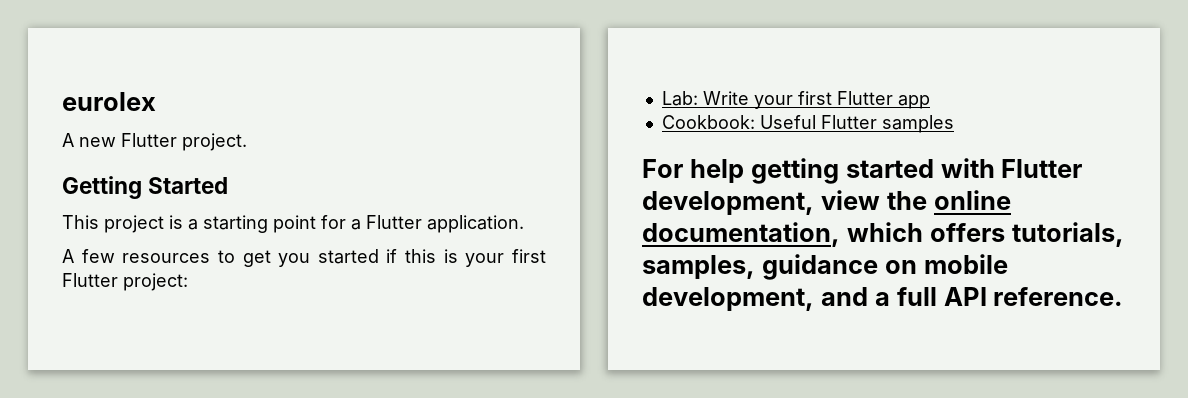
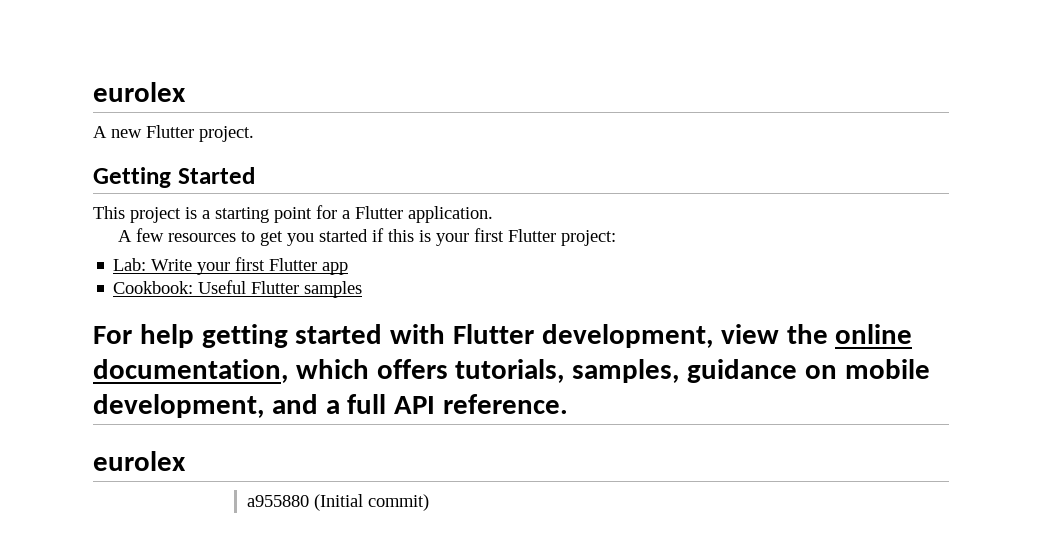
(1124, 296) none -> [93,451,186,471] [247,494,430,511] // eurolex // a955880 (Initial commit)

